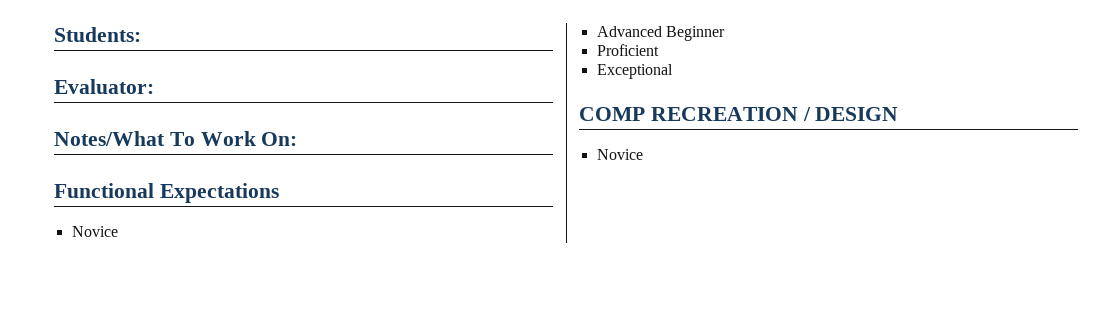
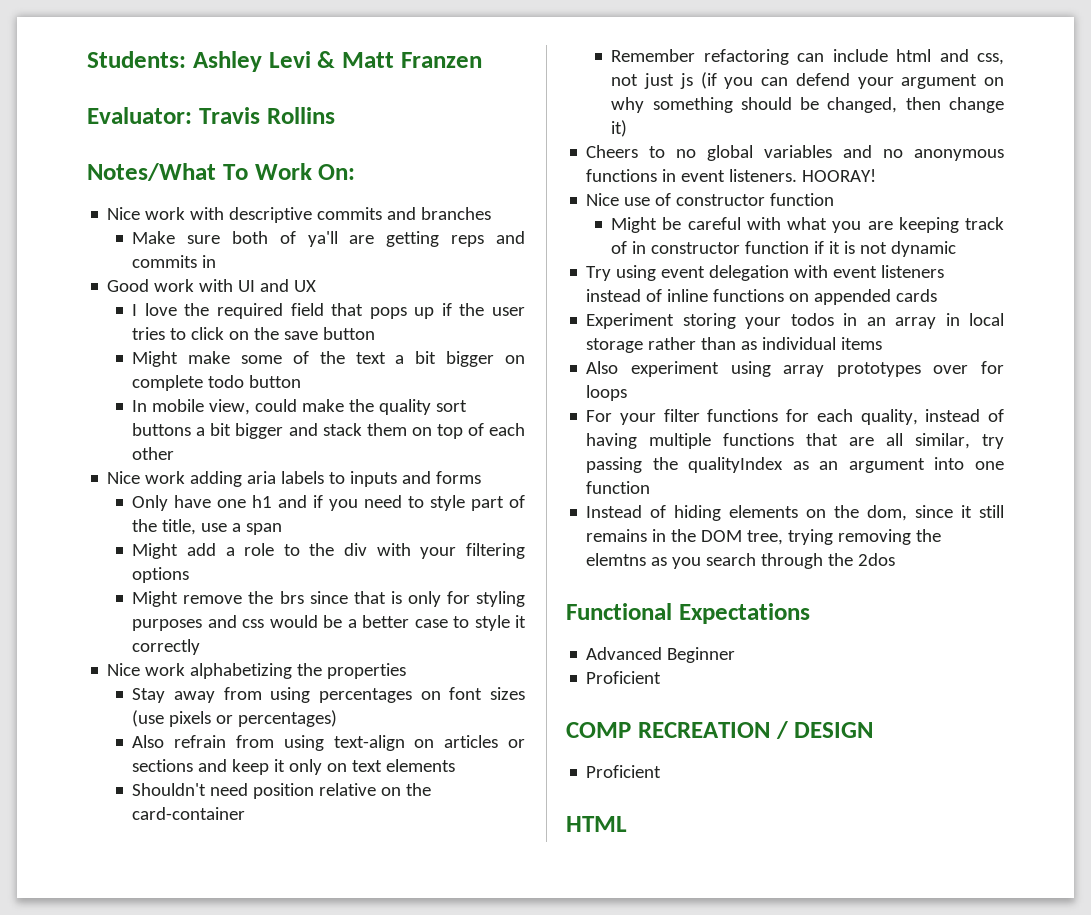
(141, 34) none -> [192,51,482,72] Ashley Levi & Matt Franzen
(154, 86) none -> [198,107,335,124] Travis Rollins
(298, 139) none -> [107,207,492,223] [132,231,525,247] [132,255,217,268] [107,279,317,292] [132,303,526,319] [132,327,376,340] [132,351,526,367] [132,375,302,391] [132,399,468,415] [132,423,526,439] [132,447,175,460] [107,471,482,487] [132,495,525,511] [132,519,283,535] [132,543,525,559] [132,567,190,583] [132,591,525,607] [132,615,526,631] [132,639,201,655] [107,663,407,679] [132,687,525,703] [132,710,338,727] [132,735,526,751] [132,759,456,775] [132,783,432,799] [132,807,246,820] [611,49,1004,65] [611,72,1004,89] [611,97,1004,113] [611,120,628,137] [586,145,1004,161] [586,169,877,182] [586,193,835,206] [611,217,1004,233] [611,241,957,257] [586,265,945,281] [586,289,938,305] [586,313,1004,329] [586,337,883,353] [586,361,1004,377] [586,385,628,401] [586,409,1004,425] [586,433,1004,449] [586,457,1004,473] [586,481,651,494] [586,505,1004,521] [586,529,942,545] [586,553,896,569] // Nice work with descriptive commits and branches // Make sure both of ya'll are getting reps and commits in // Good work with UI and UX // I love the required field that pops up if the user tries to click on the save button // Might make some of the text a bit bigger on complete todo button // In mobile view, could make the quality sort buttons a bit bigger and stack them on top of each other // Nice work adding aria labels to inputs and forms // Only have one h1 and if you need to style part of the title, use a span // Might add a role to the div with your filtering options // Might remove the brs since that is only for styling purposes and css would be a better case to style it correctly // Nice work alphabetizing the properties // Stay away from using percentages on font sizes (use pixels or percentages) // Also refrain from using text-align on articles or sections and keep it only on text elements // Shouldn't need position relative on the card-container // Remember refactoring can include html and css, not just js (if you can defend your argument on why something should be changed, then change it) // Cheers to no global variables and no anonymous functions in event listeners. HOORAY! // Nice use of constructor function // Might be careful with what you are keeping track of in constructor function if it is not dynamic // Try using event delegation with event listeners instead of inline functions on appended cards // Experiment storing your todos in an array in local storage rather than as individual items // Also experiment using array prototypes over for loops // For your filter functions for each quality, instead of having multiple functions that are all similar, try passing the qualityIndex as an argument into one function // Instead of hiding elements on the dom, since it still remains in the DOM tree, trying removing the elemtns as you search through the 2dos
[71,226,118,237] // Novice -> (810, 613) none
[596,64,673,79] // Exceptional -> (662, 677) none
[596,149,643,160] Novice -> [586,765,662,778] [566,816,627,832] Proficient // HTML

